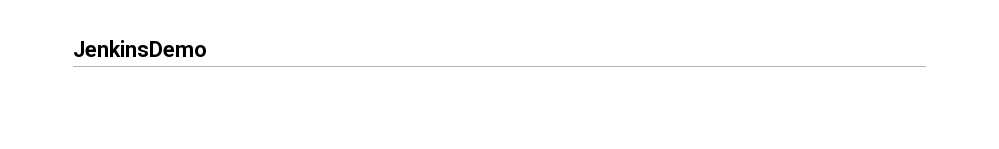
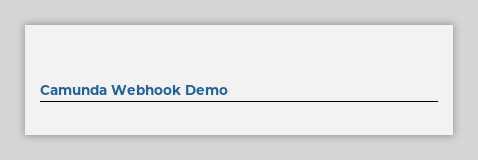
[73,40,207,57] JenkinsDemo -> [40,85,228,95] Camunda Webhook Demo

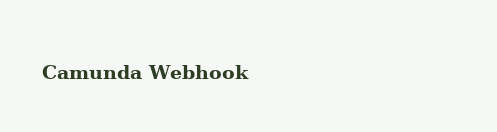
[185,85,228,95] Demo -> (249, 72) none

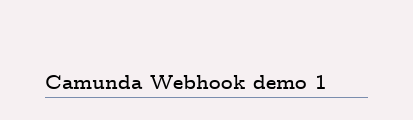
(249, 72) none -> [253,75,327,89] demo 1

